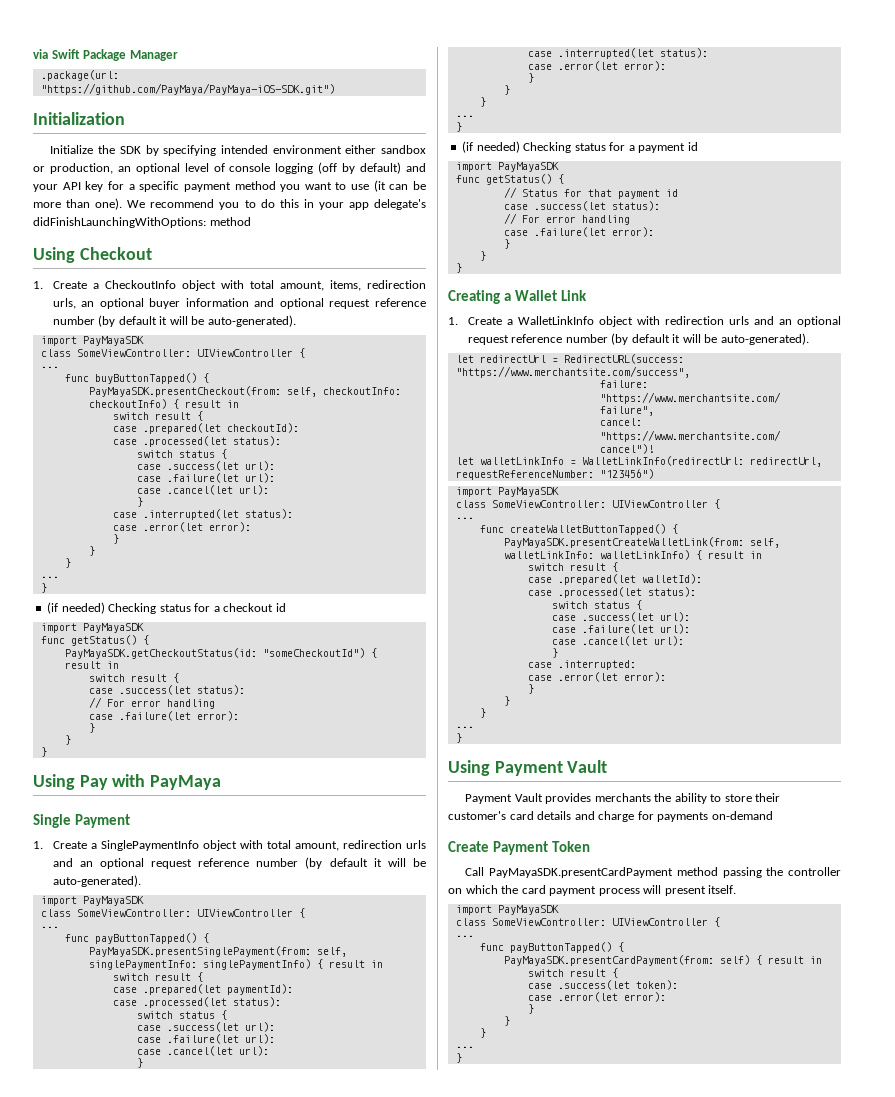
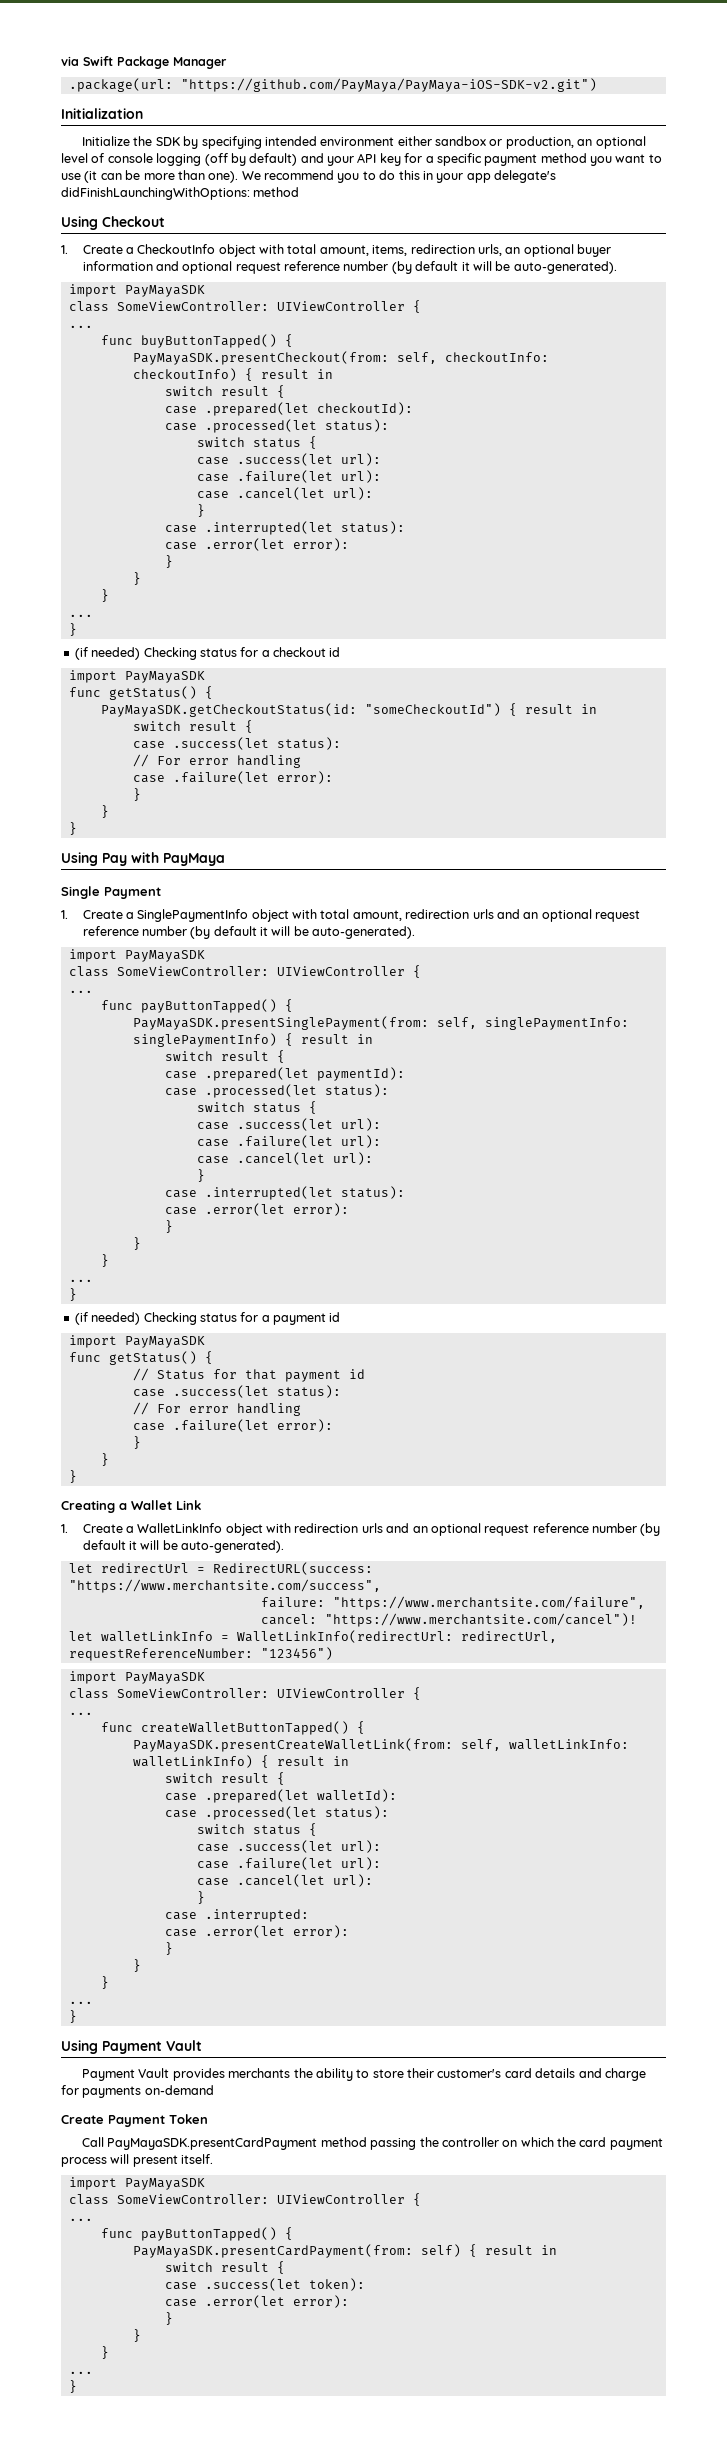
[40,83,335,95] "https://github.com/PayMaya/PayMaya-iOS-SDK.git") -> [180,78,597,92] "https://github.com/PayMaya/PayMaya-iOS-SDK-v2.git")

